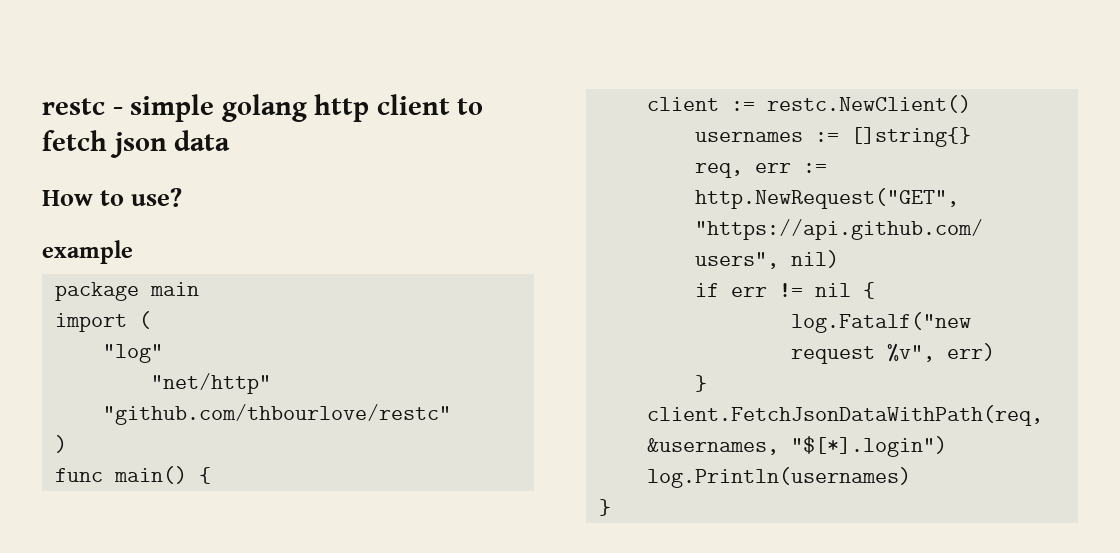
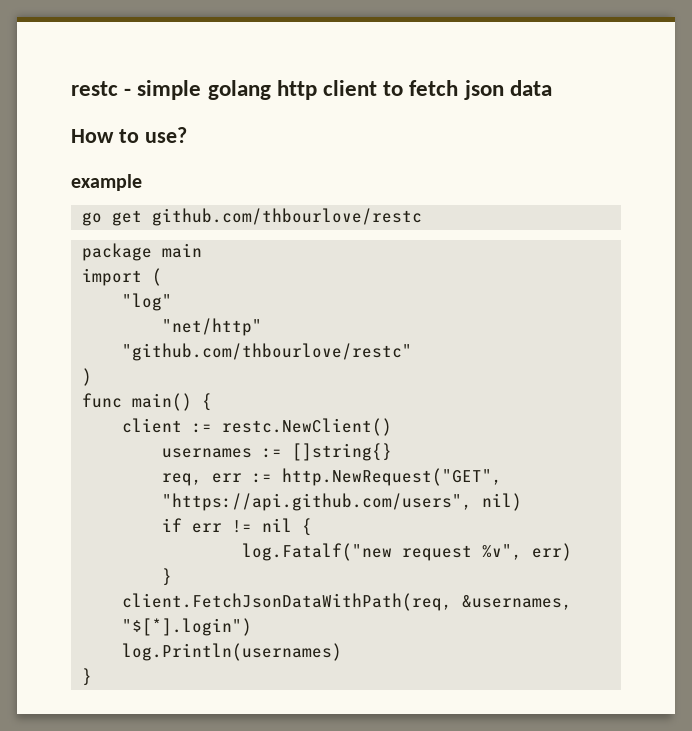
(133, 252) none -> [81,208,422,226] // go get github.com/thbourlove/restc

